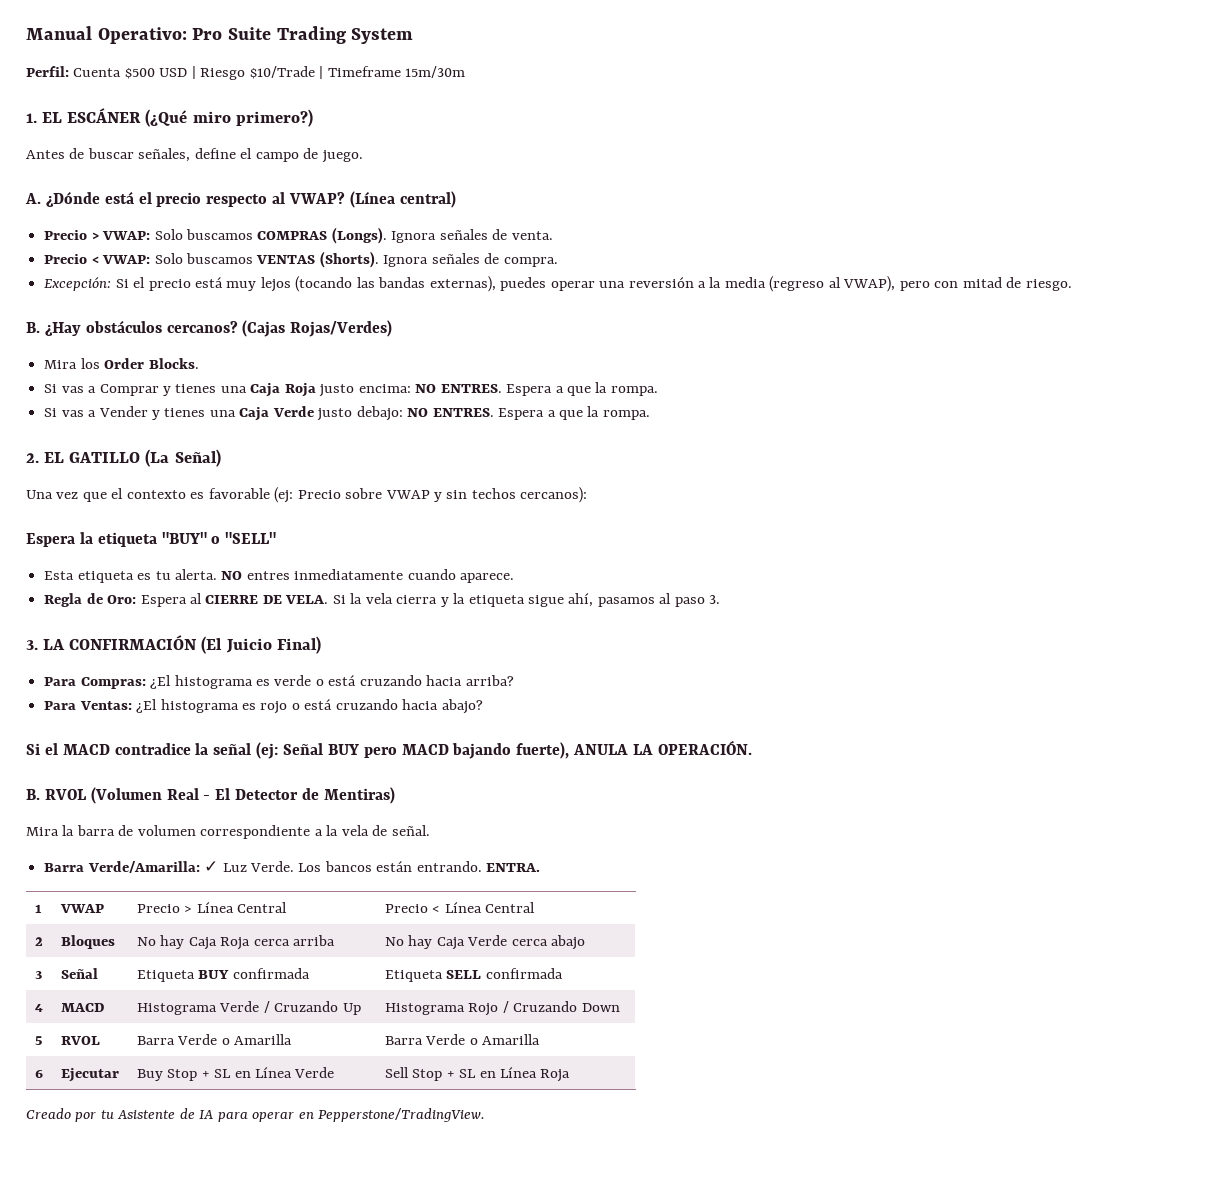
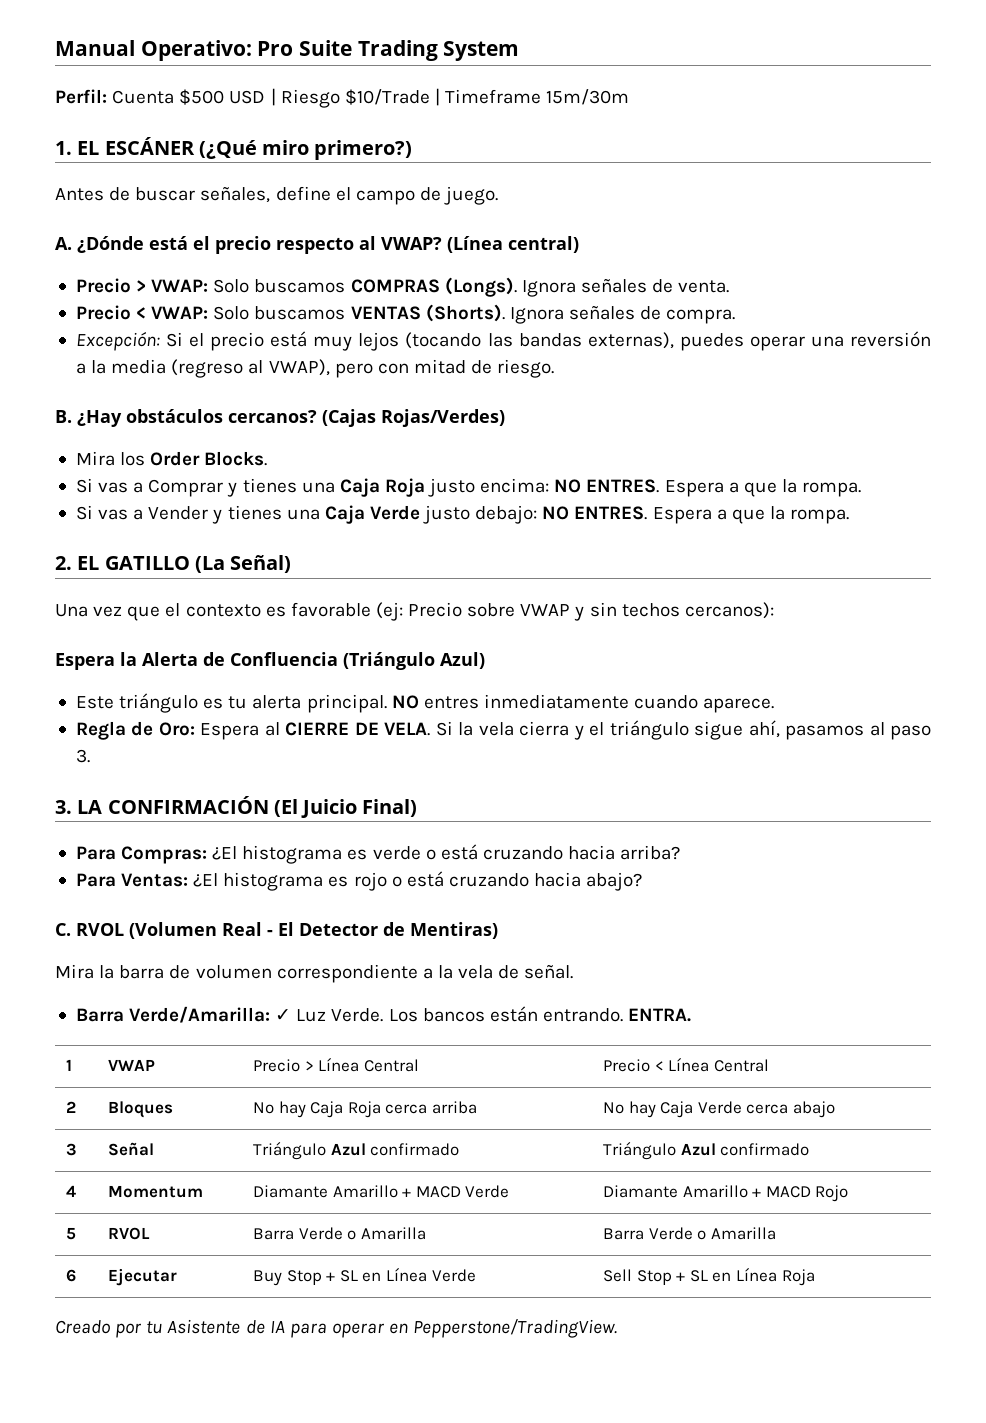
[97,532,277,547] [44,569,217,583] etiqueta "BUY" o "SELL" // Esta etiqueta es tu alerta. -> [142,652,485,670] [75,693,387,713] Alerta de Confluencia (Triángulo Azul) // Este triángulo es tu alerta principal.
[453,593,525,607] la etiqueta -> [589,720,689,740] el triángulo
[26,740,752,759] [26,789,40,800] Si el MACD contradice la señal (ej: Señal BUY pero MACD bajando fuerte), ANULA LA OPERACIÓN. // B. -> [55,923,71,936] C.
[136,968,310,982] [384,968,563,982] [34,1004,43,1012] [60,1003,104,1012] [136,1001,361,1015] [384,1001,620,1016] Etiqueta BUY confirmada | Etiqueta SELL confirmada // 4 | MACD | Histograma Verde / Cruzando Up | Histograma Rojo / Cruzando Down -> [253,1141,460,1160] [603,1141,810,1160] [66,1185,77,1197] [108,1185,204,1198] [253,1185,510,1198] [603,1185,849,1202] Triángulo Azul confirmado | Triángulo Azul confirmado // 4 | Momentum | Diamante Amarillo + MACD Verde | Diamante Amarillo + MACD Rojo

